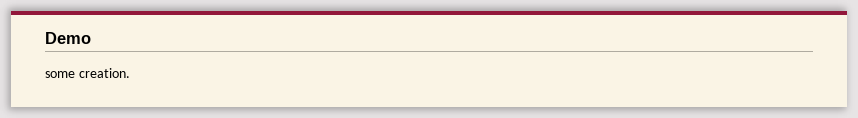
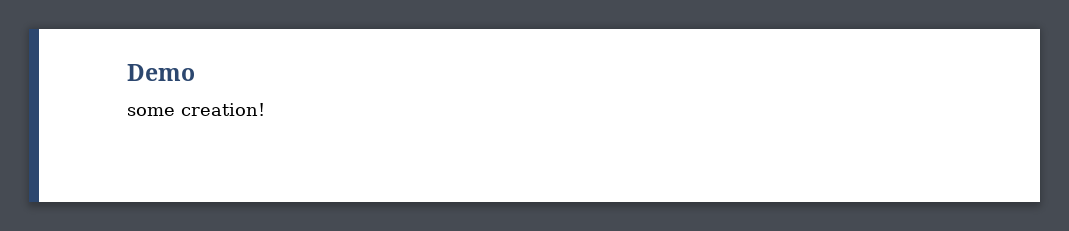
[78,68,130,78] creation. -> [181,103,265,116] creation!

